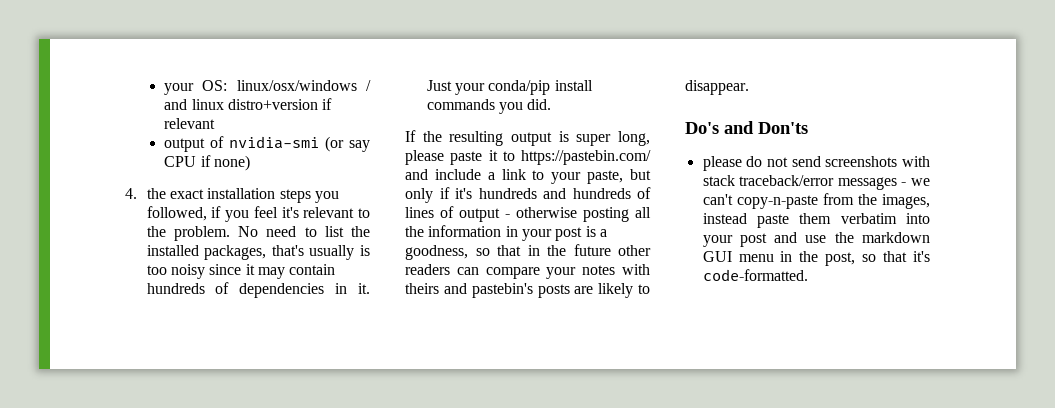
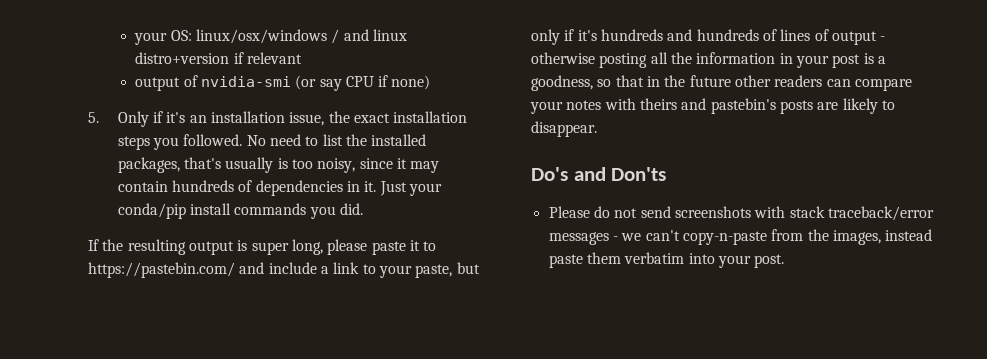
[125,188,137,199] 4. -> [88,111,325,127] 5. Only if it's an installation issue,
[146,206,370,222] [146,226,230,241] followed, if you feel it's relevant to the problem. -> [183,134,243,146] followed.
[170,264,205,279] noisy -> [317,158,356,173] noisy,
[702,156,742,171] please -> [548,206,590,218] Please
[739,232,930,247] [702,251,930,266] [702,269,808,281] post and use the markdown GUI menu in the post, so that it's code-formatted. -> [754,254,785,268] post.

